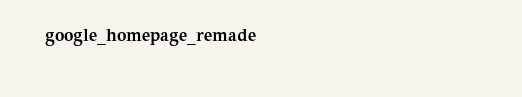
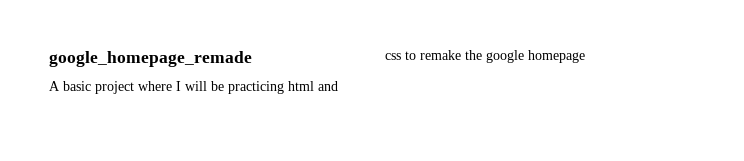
(256, 37) none -> [49,81,338,94] [385,50,585,63] // A basic project where I will be practicing html and css to remake the google homepage

